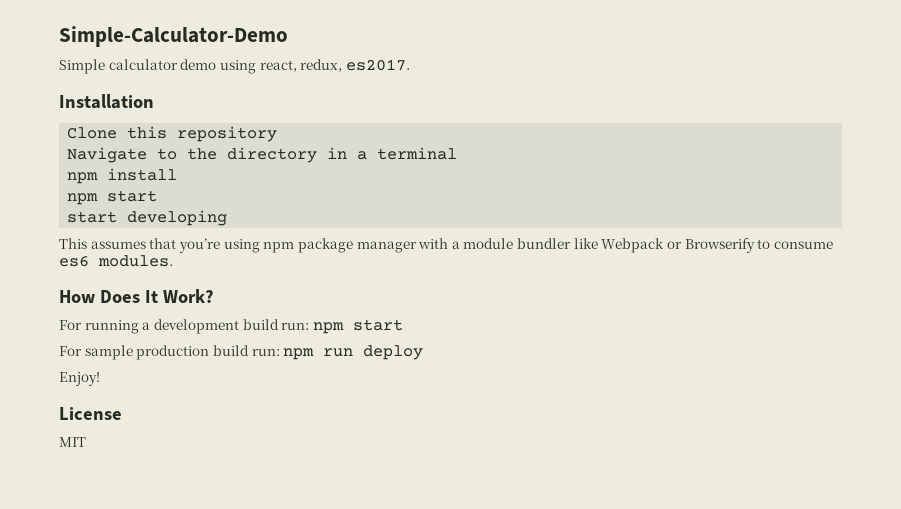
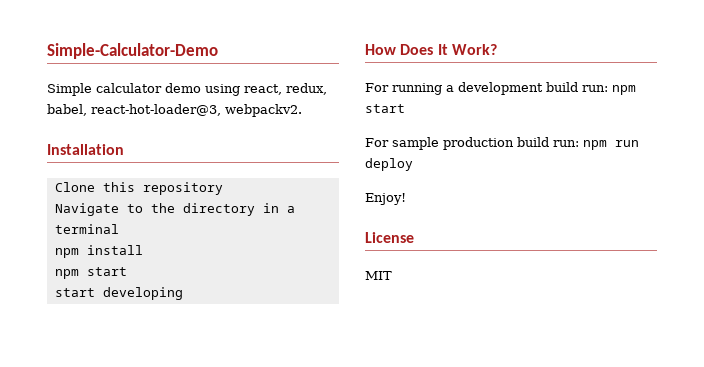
[345,59,410,71] es2017. -> [47,104,302,117] babel, react-hot-loader@3, webpackv2.
[59,238,833,253] [59,255,173,267] // This assumes that you’re using npm package manager with a module bundler like Webpack or Browserify to consume es6 modules. -> (183, 293) none

